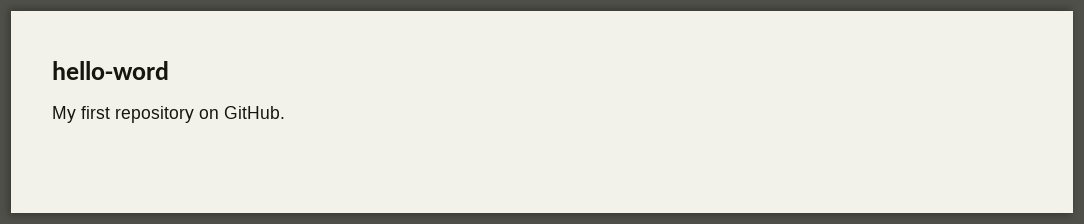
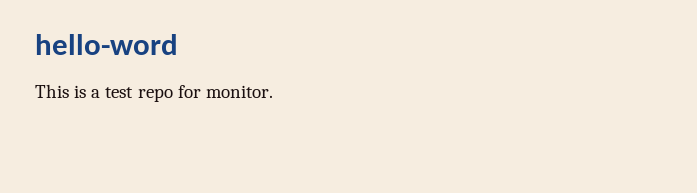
[52,106,285,123] My first repository on GitHub. -> [35,84,273,102] This is a test repo for monitor.

